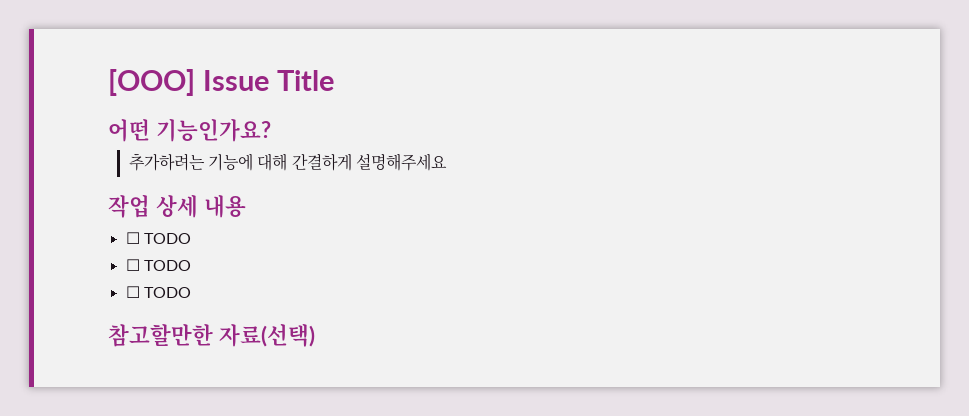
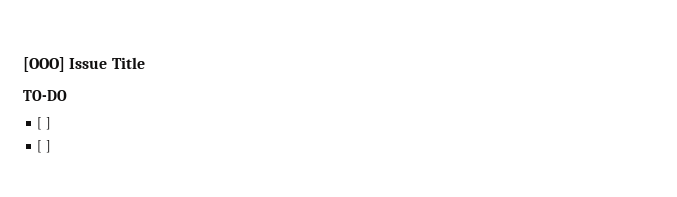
[108,118,271,142] [128,153,447,171] [108,194,246,218] [125,232,191,244] [125,259,191,271] [125,286,191,298] [108,324,315,347] 어떤 기능인가요? // 추가하려는 기능에 대해 간결하게 설명해주세요 // 작업 상세 내용 // ☐ TODO // ☐ TODO // ☐ TODO // 참고할만한 자료(선택) -> [23,90,67,101] [37,117,51,130] [37,140,51,153] TO-DO // [ ] // [ ]

